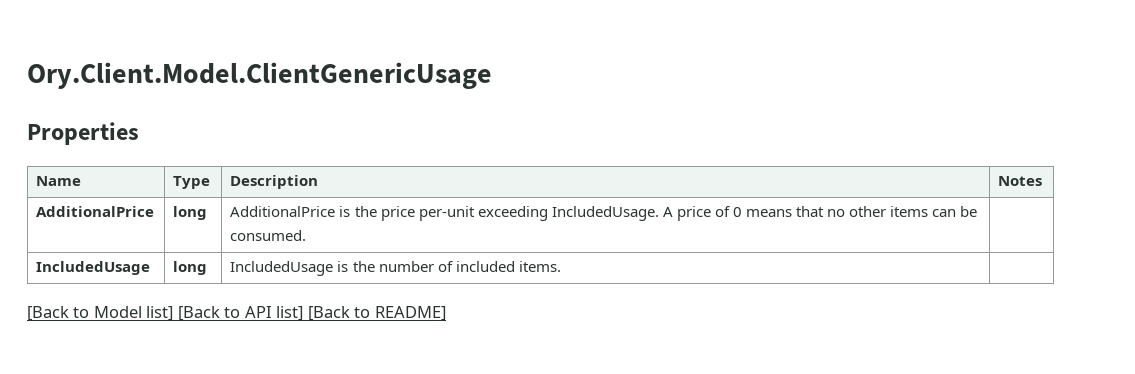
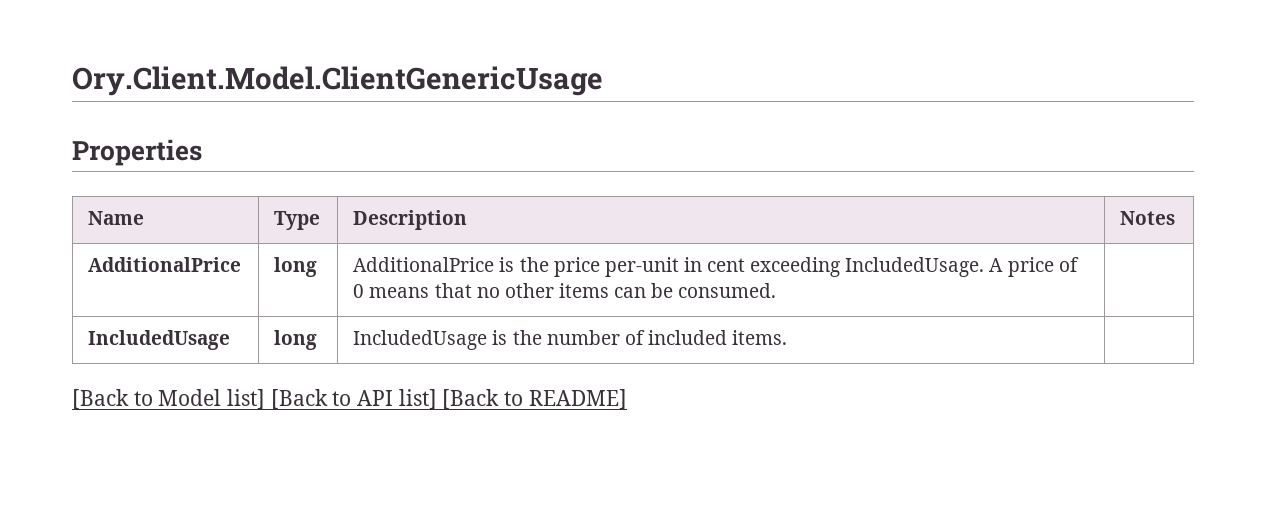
(475, 213) none -> [683,257,746,272] in cent

